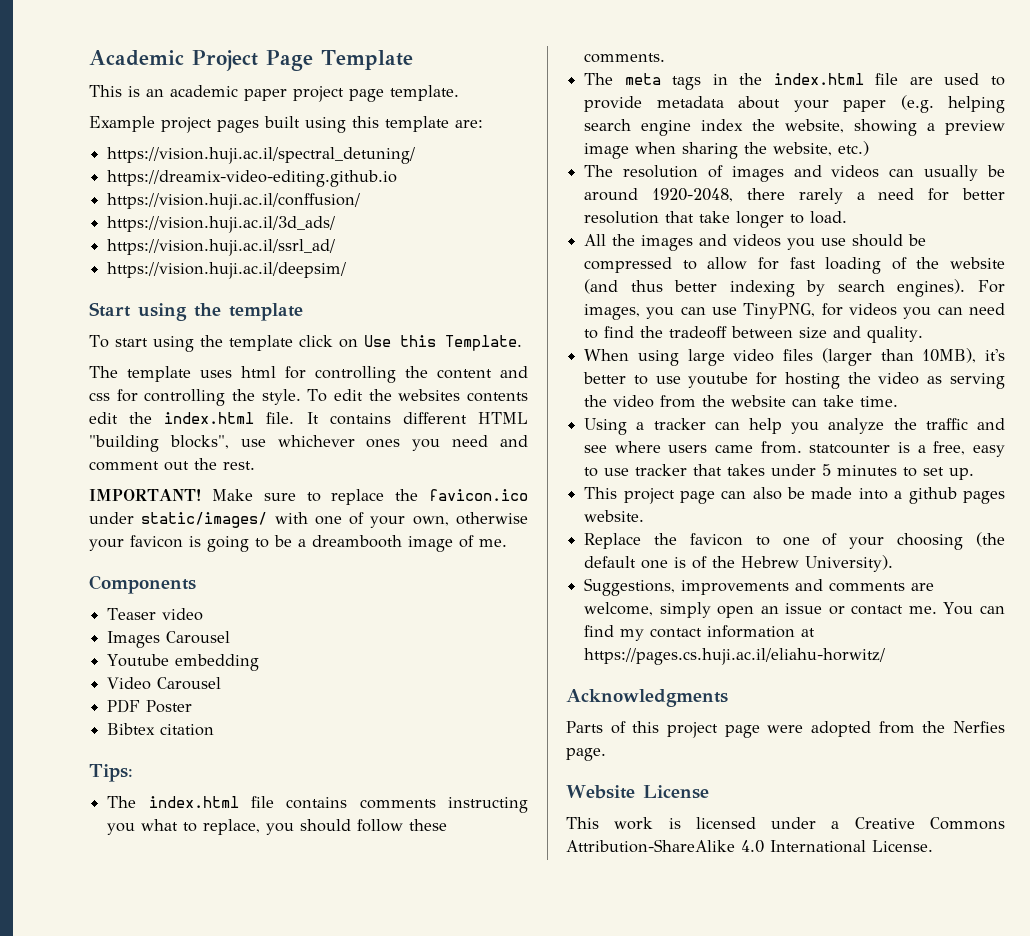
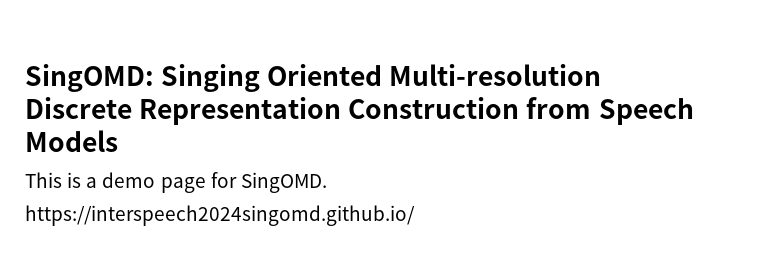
[89,50,413,71] [89,85,459,102] [89,116,483,133] [107,147,416,164] [107,170,398,187] [107,193,361,210] [107,216,336,233] [107,239,336,256] [107,262,347,279] [89,302,303,321] [89,335,522,352] [89,366,528,383] [89,389,528,406] [89,412,528,425] [89,435,528,452] [89,458,255,471] [89,489,528,505] [89,512,528,528] [89,535,507,552] [89,575,196,594] [107,608,204,621] [107,631,231,648] [107,654,260,671] [107,677,222,690] [107,699,193,713] [107,723,215,736] [89,764,133,782] [107,796,528,813] [107,819,448,835] [584,53,666,63] [584,73,1005,90] [584,95,1005,113] [584,119,1005,136] [584,141,870,159] [584,165,1005,182] [584,188,1005,204] [584,211,848,228] [584,234,927,251] [584,257,1005,274] [584,279,1005,297] [584,303,1005,320] [584,326,924,343] [584,348,1005,366] [583,372,1006,389] [584,395,899,408] [584,418,1005,435] [584,441,1005,457] [584,464,975,480] [584,487,1005,504] [584,510,645,522] [584,532,1005,550] [584,555,894,572] [584,578,935,596] [584,602,1005,618] [584,625,816,641] [584,648,886,665] [566,689,728,707] [566,721,1005,738] [566,748,606,761] [566,785,709,799] [566,817,1005,830] [566,839,933,853] Academic Project Page Template // This is an academic paper project page template. // Example project pages built using this template are: // https://vision.huji.ac.il/spectral_detuning/ // https://dreamix-video-editing.github.io // https://vision.huji.ac.il/conffusion/ // https://vision.huji.ac.il/3d_ads/ // https://vision.huji.ac.il/ssrl_ad/ // https://vision.huji.ac.il/deepsim/ // Start using the template // To start using the template click on Use this Template. // The template uses html for controlling the content and css for controlling the style. To edit the websites contents edit the index.html file. It contains different HTML "building blocks", use whichever ones you need and comment out the rest. // IMPORTANT! Make sure to replace the favicon.ico under static/images/ with one of your own, otherwise your favicon is going to be a dreambooth image of me. // Components // Teaser video // Images Carousel // Youtube embedding // Video Carousel // PDF Poster // Bibtex citation // Tips: // The index.html file contains comments instructing you what to replace, you should follow these comments. // The meta tags in the index.html file are used to provide metadata about your paper (e.g. helping search engine index the website, showing a preview image when sharing the website, etc.) // The resolution of images and videos can usually be around 1920-2048, there rarely a need for better resolution that take longer to load. // All the images and videos you use should be compressed to allow for fast loading of the website (and thus better indexing by search engines). For images, you can use TinyPNG, for videos you can need to find the tradeoff between size and quality. // When using large video files (larger than 10MB), it's better to use youtube for hosting the video as serving the video from the website can take time. // Using a tracker can help you analyze the traffic and see where users came from. statcounter is a free, easy to use tracker that takes under 5 minutes to set up. // This project page can also be made into a github pages website. // Replace the favicon to one of your choosing (the default one is of the Hebrew University). // Suggestions, improvements and comments are welcome, simply open an issue or contact me. You can find my contact information at https://pages.cs.huji.ac.il/eliahu-horwitz/ // Acknowledgments // Parts of this project page were adopted from the Nerfies page. // Website License // This work is licensed under a Creative Commons Attribution-ShareAlike 4.0 International License. -> [25,64,602,92] [25,97,694,125] [25,130,118,152] [25,172,327,193] [25,205,415,226] SingOMD: Singing Oriented Multi-resolution Discrete Representation Construction from Speech Models // This is a demo page for SingOMD. // https://interspeech2024singomd.github.io/

